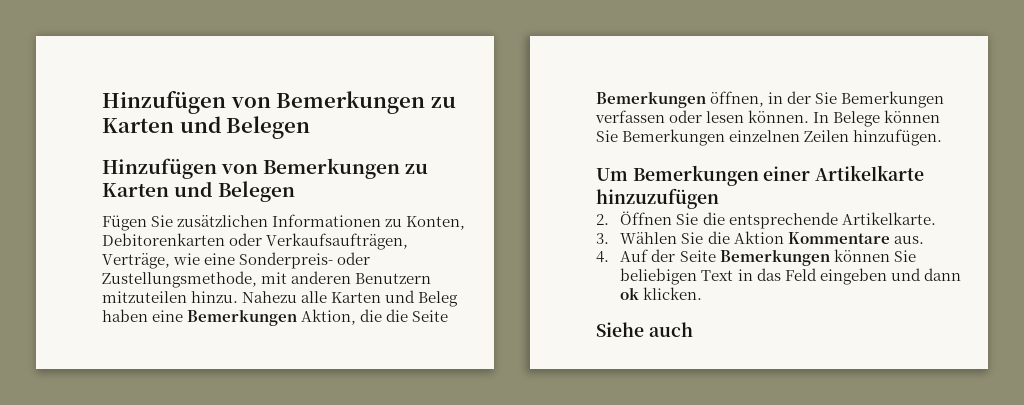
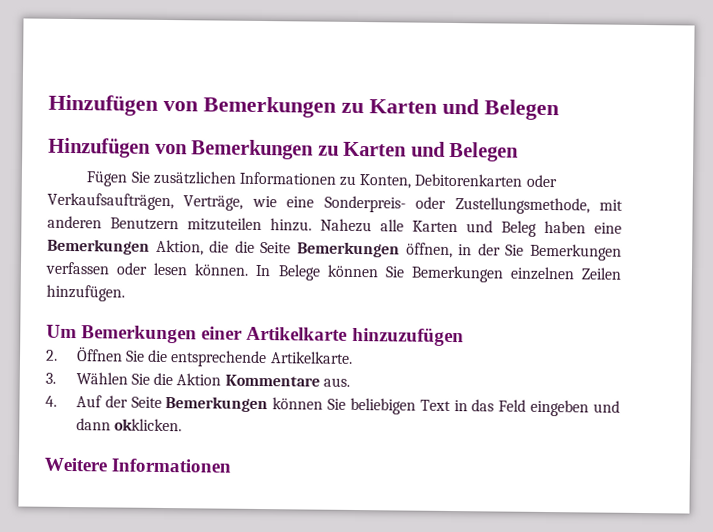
[620,287,703,300] [596,322,693,337] ok klicken. // Siehe auch -> [114,418,183,432] [44,457,232,473] okklicken. // Weitere Informationen

